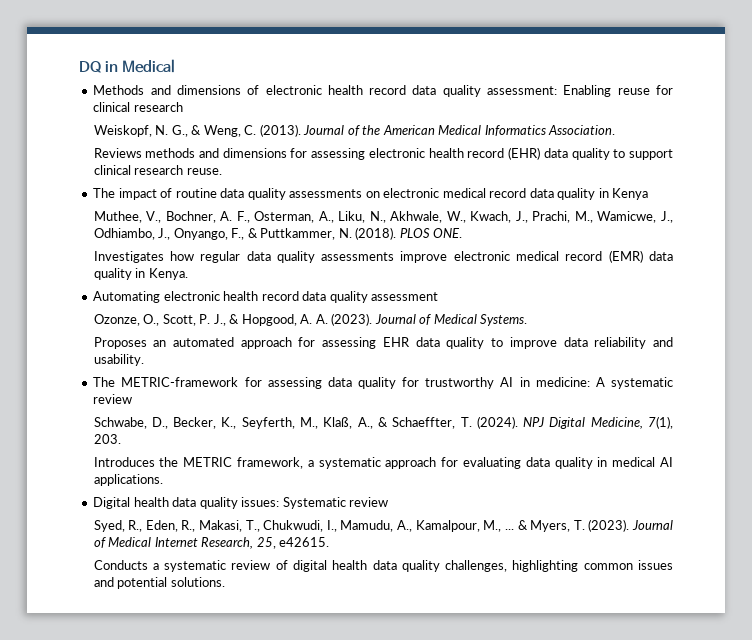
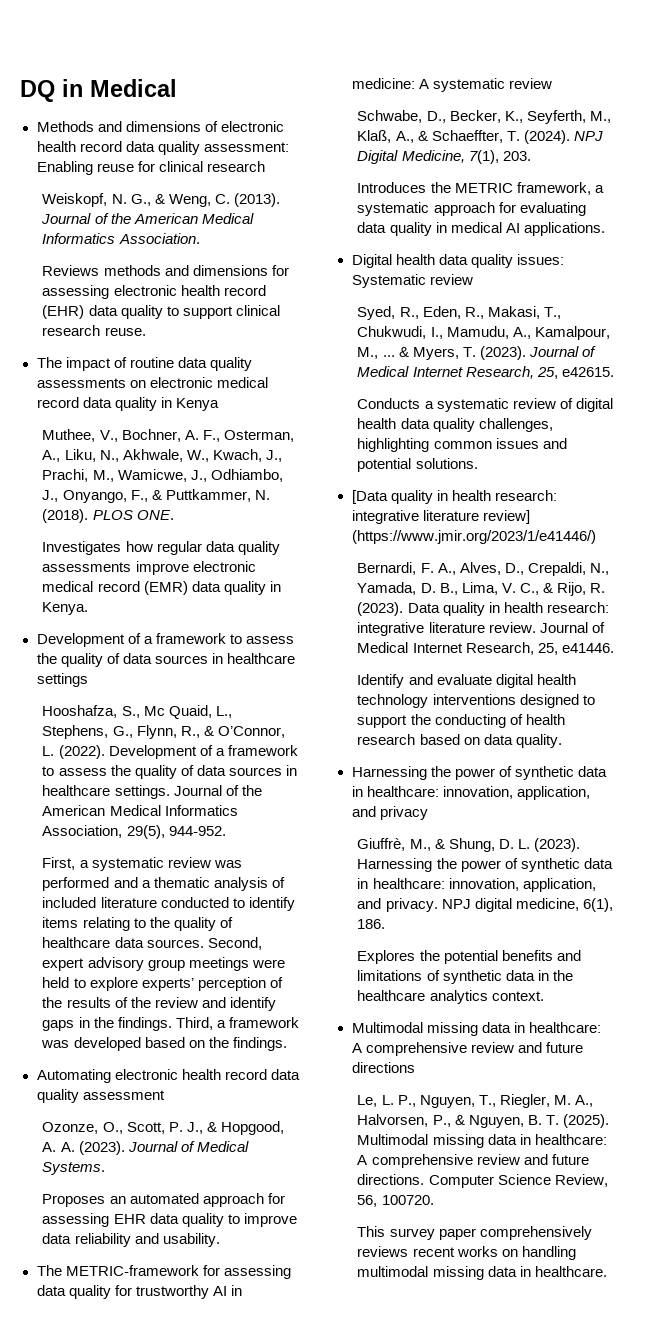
(188, 274) none -> [36,633,294,647] [36,653,295,667] [36,673,88,687] [42,705,232,719] [42,725,285,739] [42,745,298,759] [42,765,297,779] [42,785,262,799] [42,805,238,816] [42,825,226,839] [42,857,242,871] [42,877,285,891] [42,897,295,911] [42,917,233,931] [42,937,262,950] [42,957,285,971] [42,977,283,991] [42,997,276,1011] [42,1017,299,1031] [41,1037,287,1051] // Development of a framework to assess the quality of data sources in healthcare settings // Hooshafza, S., Mc Quaid, L., Stephens, G., Flynn, R., & O’Connor, L. (2022). Development of a framework to assess the quality of data sources in healthcare settings. Journal of the American Medical Informatics Association, 29(5), 944-952. // First, a systematic review was performed and a thematic analysis of included literature conducted to identify items relating to the quality of healthcare data sources. Second, expert advisory group meetings were held to explore experts’ perception of the results of the review and identify gaps in the findings. Third, a framework was developed based on the findings.
(225, 582) none -> [351,490,557,504] [351,510,530,524] [351,530,596,544] [357,562,609,576] [357,582,605,596] [357,602,609,616] [357,622,605,636] [357,642,614,655] [357,674,576,688] [357,694,595,708] [357,714,565,728] [357,734,562,748] [351,766,607,780] [351,786,590,800] [351,806,428,820] [357,838,580,852] [357,858,613,872] [357,878,596,892] [357,898,613,912] [357,919,386,929] [357,950,581,964] [357,970,573,984] [357,990,544,1004] [351,1022,601,1036] [351,1042,583,1056] [351,1062,415,1073] [357,1094,593,1108] [357,1114,609,1128] [357,1134,607,1148] [357,1154,589,1168] [357,1174,608,1188] [357,1195,434,1207] [357,1226,592,1240] [357,1246,576,1260] [357,1266,607,1280] // [Data quality in health research: integrative literature review] (https://www.jmir.org/2023/1/e41446/) // Bernardi, F. A., Alves, D., Crepaldi, N., Yamada, D. B., Lima, V. C., & Rijo, R. (2023). Data quality in health research: integrative literature review. Journal of Medical Internet Research, 25, e41446. // Identify and evaluate digital health technology interventions designed to support the conducting of health research based on data quality. // Harnessing the power of synthetic data in healthcare: innovation, application, and privacy // Giuffrè, M., & Shung, D. L. (2023). Harnessing the power of synthetic data in healthcare: innovation, application, and privacy. NPJ digital medicine, 6(1), 186. // Explores the potential benefits and limitations of synthetic data in the healthcare analytics context. // Multimodal missing data in healthcare: A comprehensive review and future directions // Le, L. P., Nguyen, T., Riegler, M. A., Halvorsen, P., & Nguyen, B. T. (2025). Multimodal missing data in healthcare: A comprehensive review and future directions. Computer Science Review, 56, 100720. // This survey paper comprehensively reviews recent works on handling multimodal missing data in healthcare.

